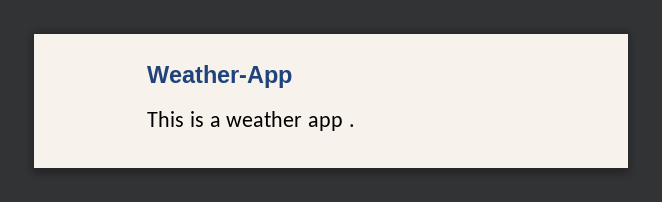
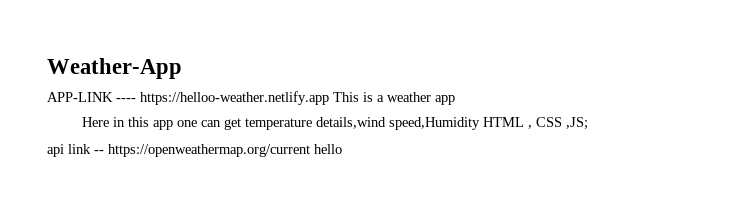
(292, 76) none -> [47,91,329,105] APP-LINK ---- https://helloo-weather.netlify.app
[349,124,356,127] . -> [81,117,588,130] [47,144,342,157] // Here in this app one can get temperature details,wind speed,Humidity HTML , CSS ,JS; // api link -- https://openweathermap.org/current hello

